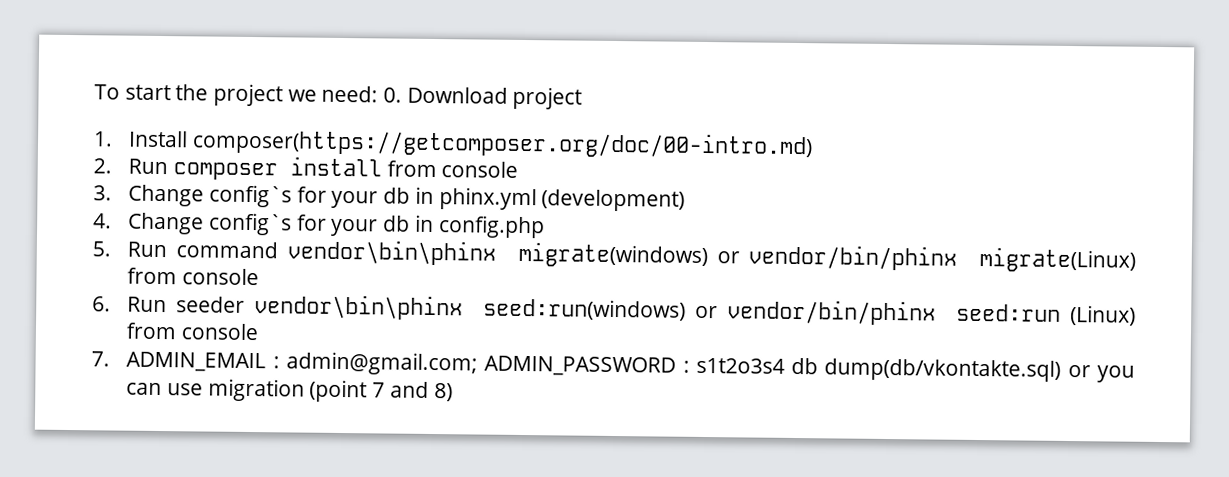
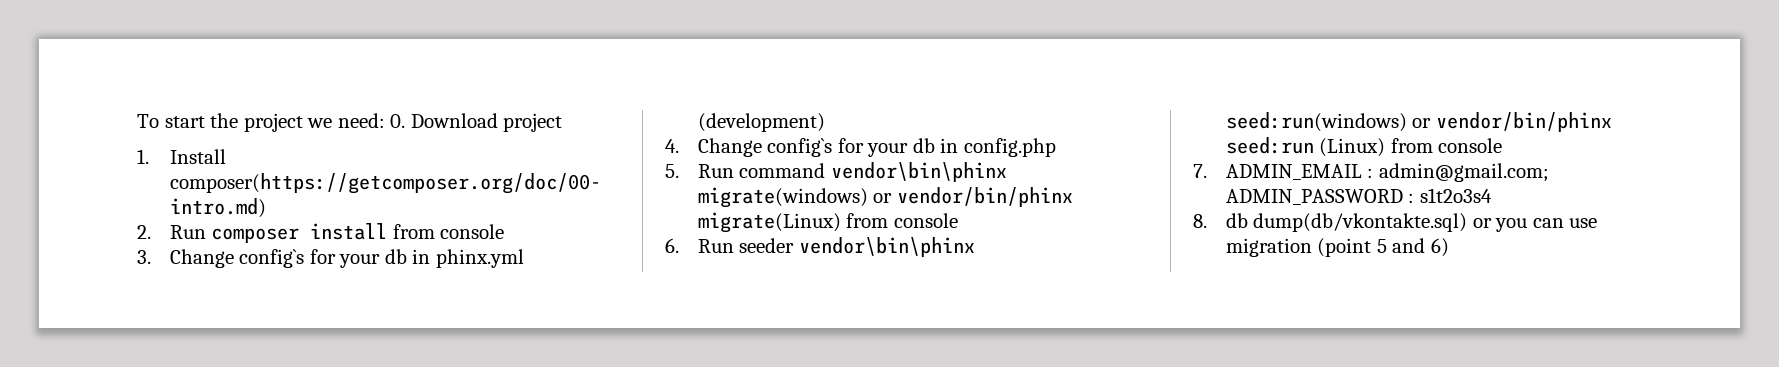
(785, 365) none -> [1193,214,1207,228] // 8.
[372,381,453,402] 7 and 8) -> [1376,238,1449,257] 5 and 6)

